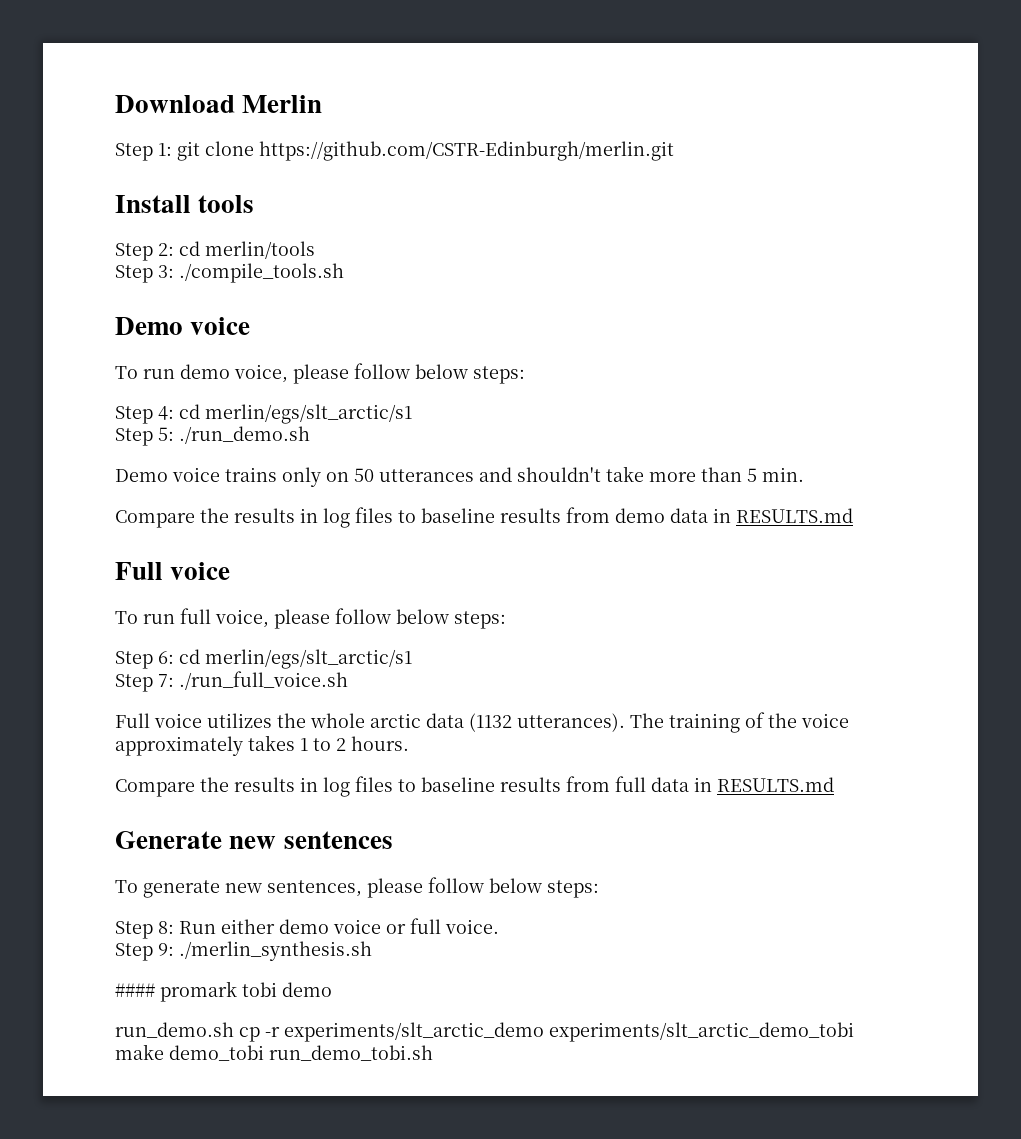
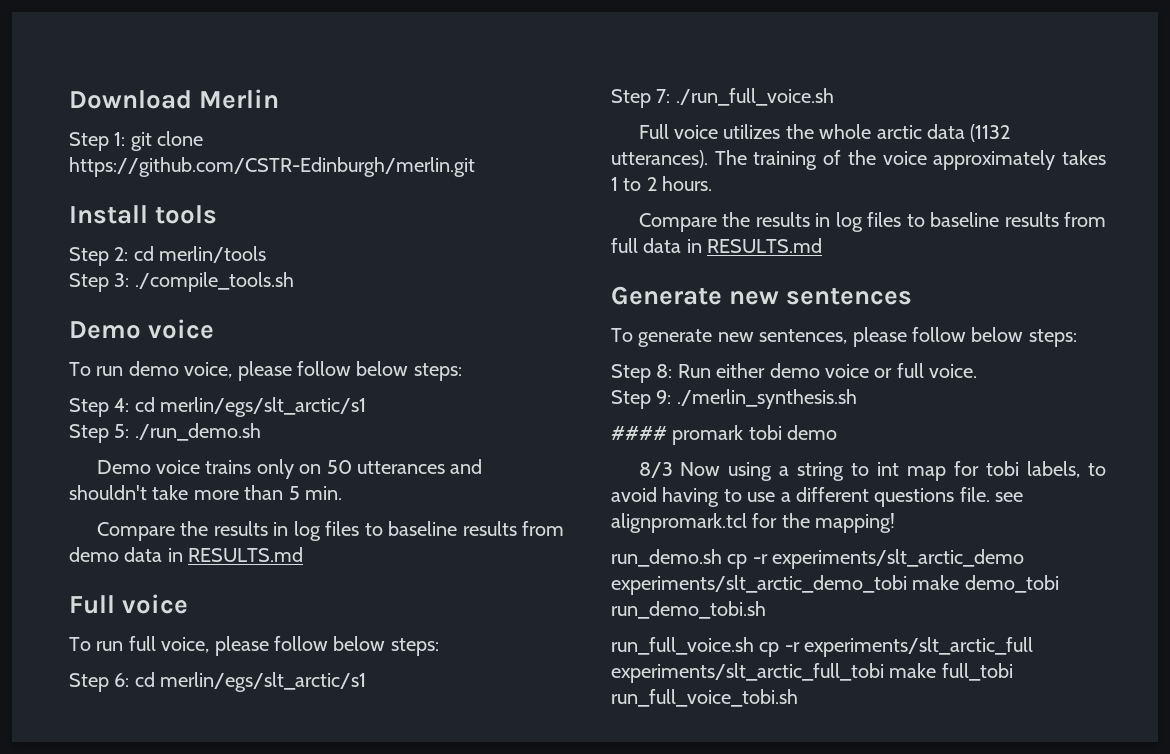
(332, 989) none -> [638,461,1107,481] [611,487,1024,507] [611,513,896,533] // 8/3 Now using a string to int map for tobi labels, to avoid having to use a different questions file. see alignpromark.tcl for the mapping!
(433, 1053) none -> [611,637,1034,657] [611,663,1013,683] [611,689,798,707] // run_full_voice.sh cp -r experiments/slt_arctic_full experiments/slt_arctic_full_tobi make full_tobi run_full_voice_tobi.sh

